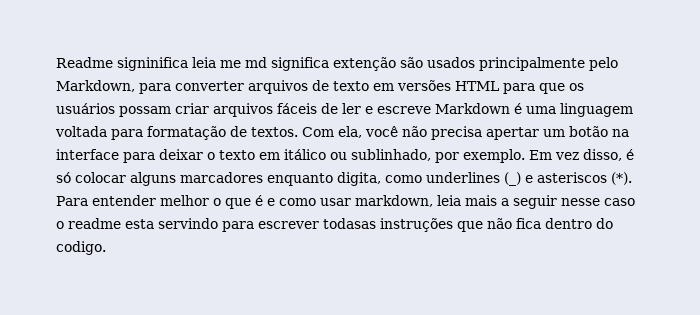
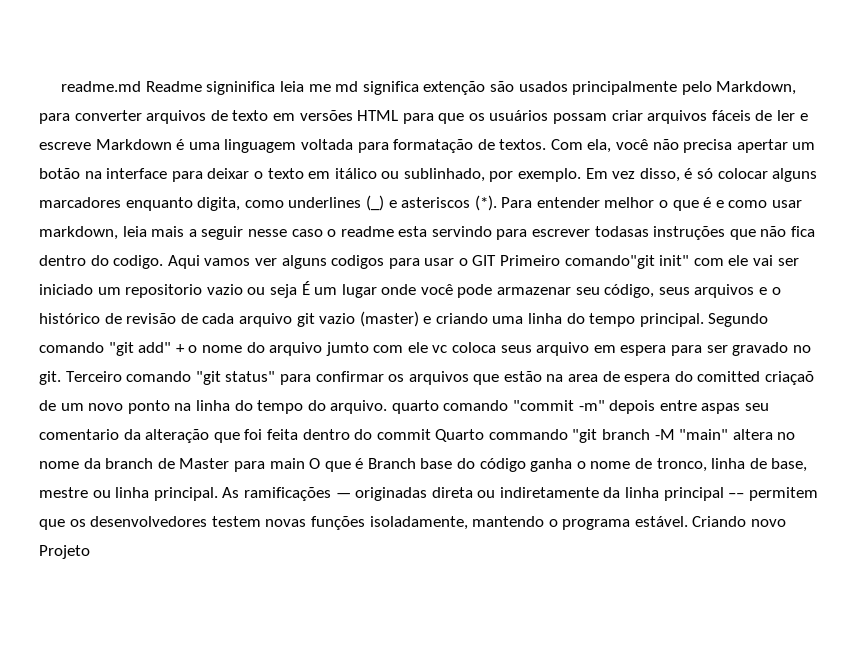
(56, 62) none -> [61,81,142,92] readme.md
(106, 248) none -> [167,255,799,269] [39,281,781,298] [39,311,769,327] [39,342,811,356] [39,371,815,385] [39,400,770,414] [39,429,796,443] [39,458,808,472] [39,487,818,501] [39,516,787,530] [39,545,90,559] Aqui vamos ver alguns codigos para usar o GIT Primeiro comando"git init" com ele vai ser iniciado um repositorio vazio ou seja É um lugar onde você pode armazenar seu código, seus arquivos e o histórico de revisão de cada arquivo git vazio (master) e criando uma linha do tempo principal. Segundo comando "git add" + o nome do arquivo jumto com ele vc coloca seus arquivo em espera para ser gravado no git. Terceiro comando "git status" para confirmar os arquivos que estão na area de espera do comitted criaçaõ de um novo ponto na linha do tempo do arquivo. quarto comando "commit -m" depois entre aspas seu comentario da alteração que foi feita dentro do commit Quarto commando "git branch -M "main" altera no nome da branch de Master para main O que é Branch base do código ganha o nome de tronco, linha de base, mestre ou linha principal. As ramificações — originadas direta ou indiretamente da linha principal –– permitem que os desenvolvedores testem novas funções isoladamente, mantendo o programa estável. Criando novo Projeto

